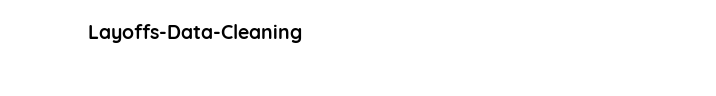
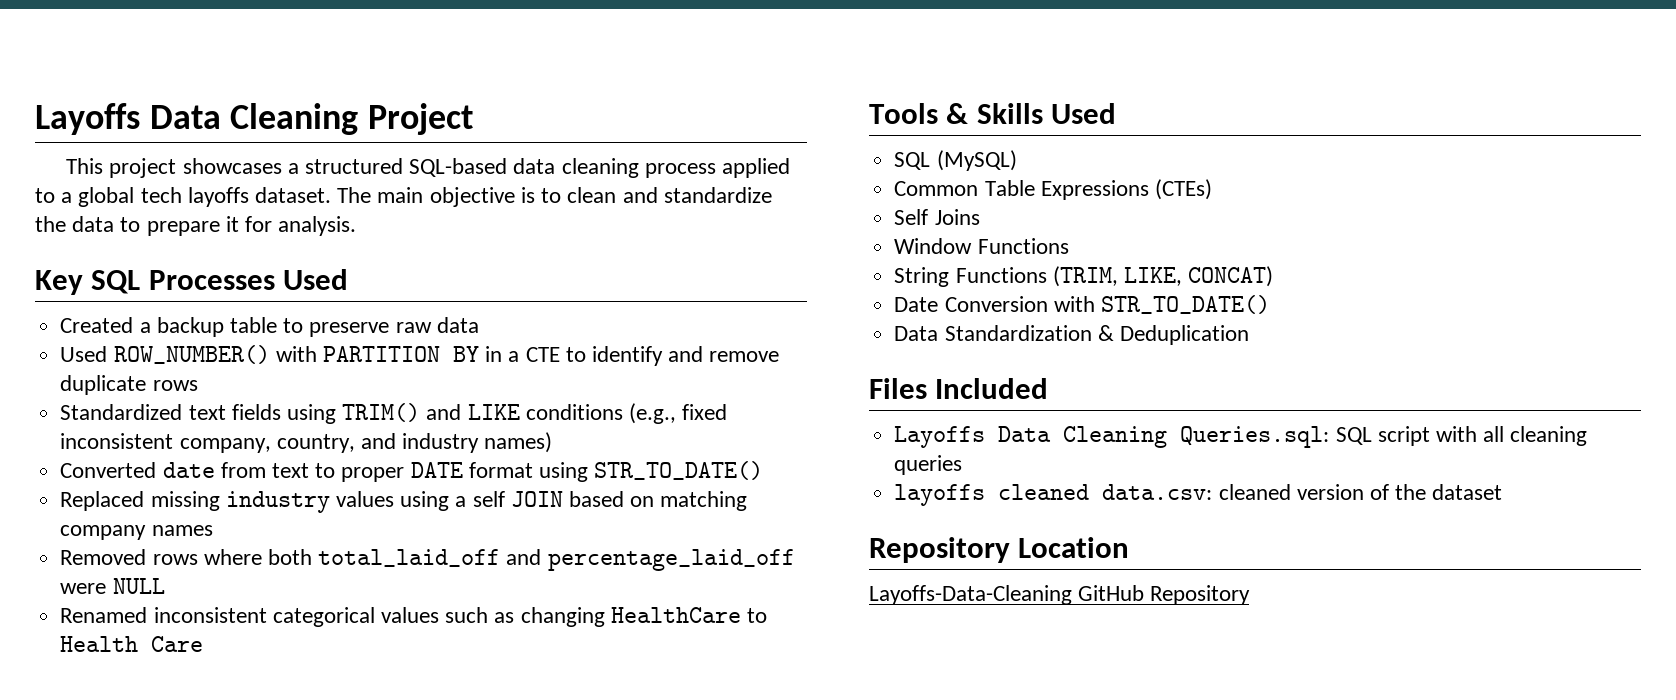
[88,24,302,43] Layoffs-Data-Cleaning -> [35,103,474,135] [66,158,791,178] [35,187,772,207] [35,216,357,236] [35,269,349,295] [60,317,479,337] [60,345,780,366] [60,375,198,395] [60,403,728,424] [60,432,553,453] [60,461,764,482] [60,491,748,513] [60,525,213,540] [60,549,795,571] [60,578,165,594] [60,607,767,627] [60,636,204,652] [869,103,1117,124] [894,150,1017,171] [894,179,1212,200] [894,209,980,225] [894,238,1069,254] [894,266,1274,287] [894,295,1270,314] [894,325,1249,345] [869,378,1049,399] [894,426,1588,448] [894,455,963,475] [894,484,1503,506] [869,537,1130,563] [869,585,1251,605] Layoffs Data Cleaning Project // This project showcases a structured SQL-based data cleaning process applied to a global tech layoffs dataset. The main objective is to clean and standardize the data to prepare it for analysis. // Key SQL Processes Used // Created a backup table to preserve raw data // Used ROW_NUMBER() with PARTITION BY in a CTE to identify and remove duplicate rows // Standardized text fields using TRIM() and LIKE conditions (e.g., fixed inconsistent company, country, and industry names) // Converted date from text to proper DATE format using STR_TO_DATE() // Replaced missing industry values using a self JOIN based on matching company names // Removed rows where both total_laid_off and percentage_laid_off were NULL // Renamed inconsistent categorical values such as changing HealthCare to Health Care // Tools & Skills Used // SQL (MySQL) // Common Table Expressions (CTEs) // Self Joins // Window Functions // String Functions (TRIM, LIKE, CONCAT) // Date Conversion with STR_TO_DATE() // Data Standardization & Deduplication // Files Included // Layoffs Data Cleaning Queries.sql: SQL script with all cleaning queries // layoffs cleaned data.csv: cleaned version of the dataset // Repository Location // Layoffs-Data-Cleaning GitHub Repository

